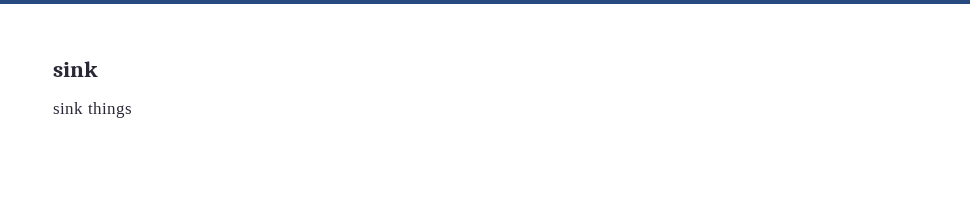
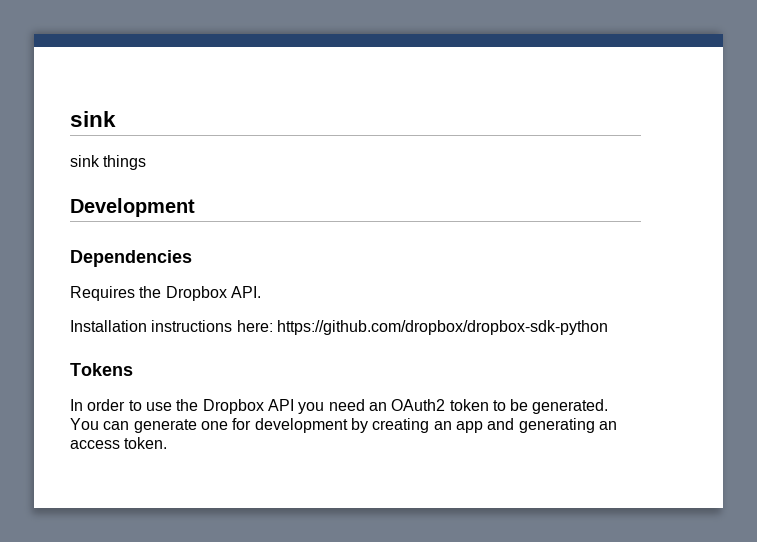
(132, 110) none -> [70,198,195,217] [70,250,192,267] [70,286,261,301] [70,320,608,335] [70,363,133,376] [70,399,609,414] [70,418,617,433] [70,437,168,449] // Development // Dependencies // Requires the Dropbox API. // Installation instructions here: https://github.com/dropbox/dropbox-sdk-python // Tokens // In order to use the Dropbox API you need an OAuth2 token to be generated. You can generate one for development by creating an app and generating an access token.

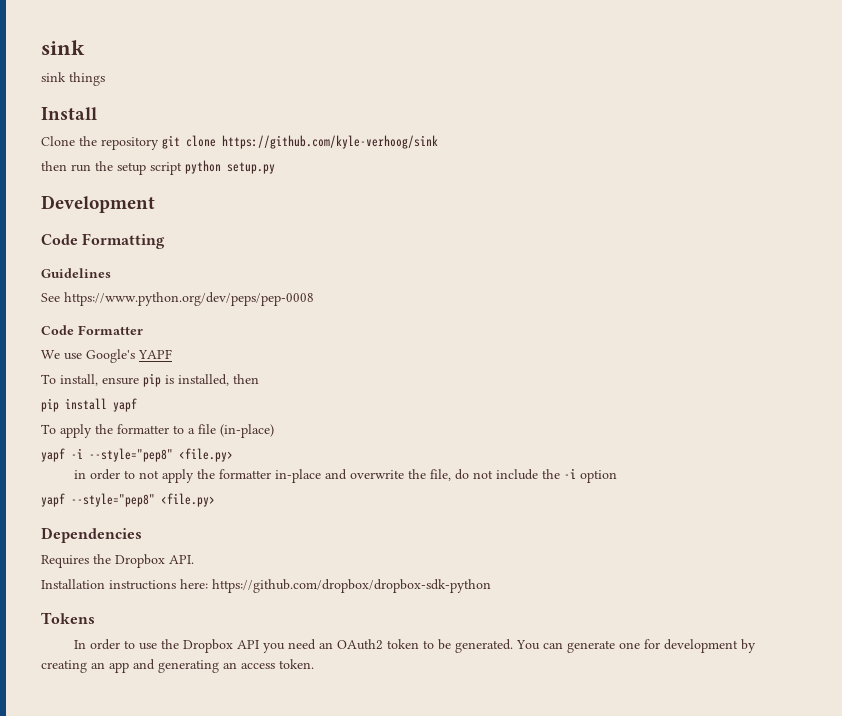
[70,198,195,217] Development -> [41,107,97,120] [41,135,438,150] [41,160,275,175] [41,195,155,213] [41,233,166,249] [41,268,111,278] [41,292,314,306] [41,325,143,335] [41,349,172,363] [41,373,259,387] [41,398,137,412] [41,424,274,438] [41,448,233,462] [74,468,618,483] [41,493,215,507] Install // Clone the repository git clone https://github.com/kyle-verhoog/sink // then run the setup script python setup.py // Development // Code Formatting // Guidelines // See https://www.python.org/dev/peps/pep-0008 // Code Formatter // We use Google's YAPF // To install, ensure pip is installed, then // pip install yapf // To apply the formatter to a file (in-place) // yapf -i --style="pep8" <file.py> // in order to not apply the formatter in-place and overwrite the file, do not include the -i option // yapf --style="pep8" <file.py>

